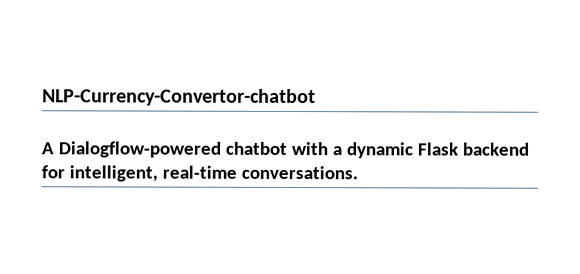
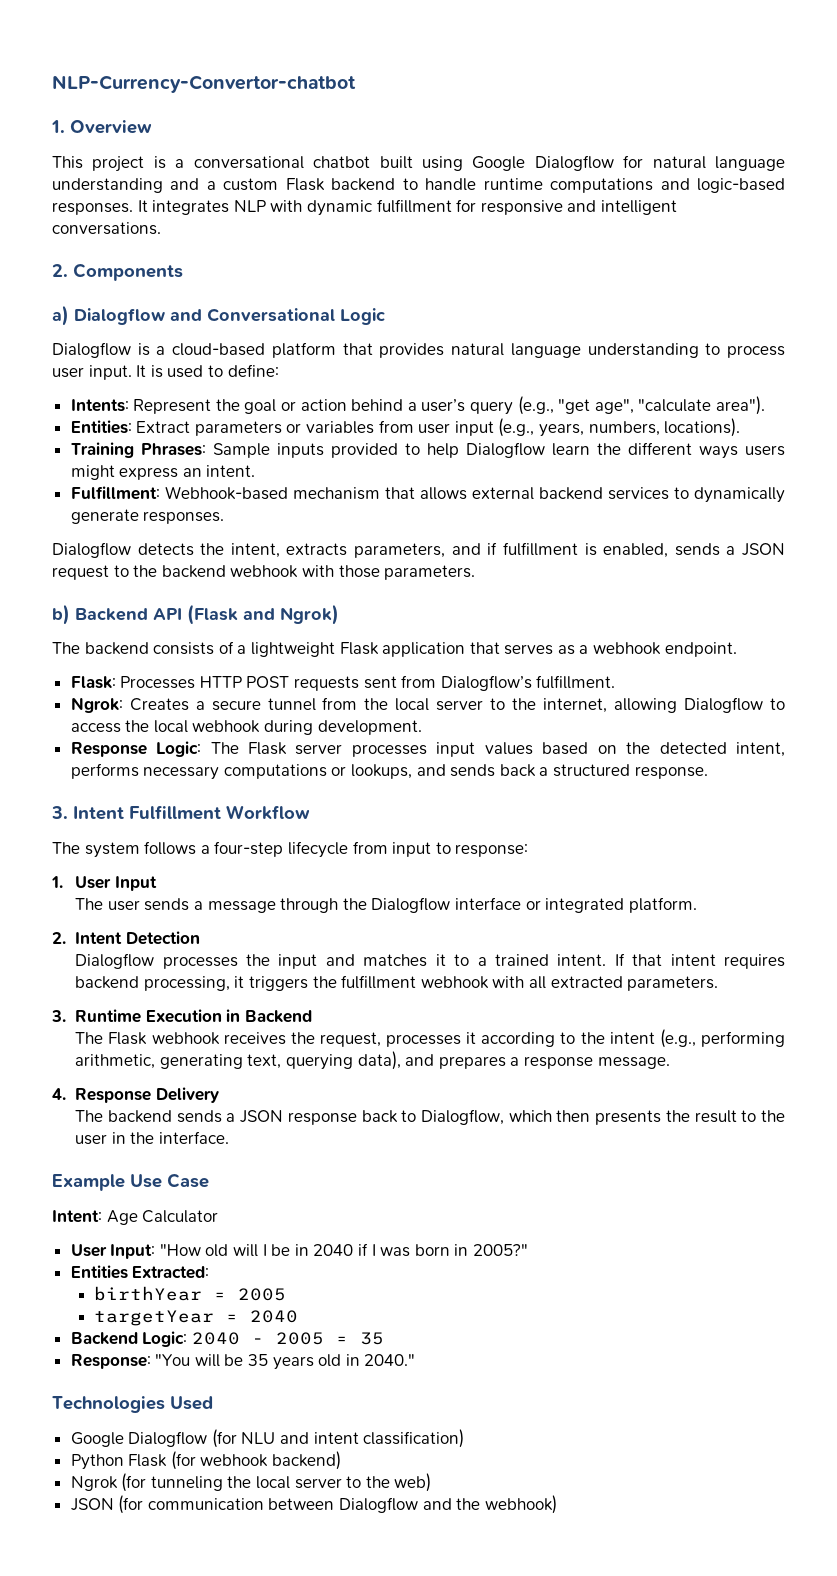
[41,141,529,159] [41,165,358,182] A Dialogflow-powered chatbot with a dynamic Flask backend for intelligent, real-time conversations. -> [51,120,152,134] [52,155,785,172] [52,178,785,193] [52,199,677,216] [52,222,161,235] [52,263,183,281] [52,305,386,326] [52,342,786,358] [52,364,279,380] [70,396,765,415] [70,418,741,437] [70,442,785,459] [70,465,256,480] [70,486,785,503] [70,509,225,524] [52,542,785,558] [52,565,476,580] [52,604,339,625] [52,641,737,657] [70,675,616,691] [70,697,785,713] [70,720,422,735] [70,741,785,757] [70,763,708,780] [51,805,310,820] [52,841,529,858] [51,876,157,891] [75,897,697,913] [52,931,200,945] [75,953,786,969] [75,975,719,991] [51,1009,313,1023] [75,1029,785,1048] [75,1051,670,1070] [52,1087,219,1103] [75,1109,785,1125] [75,1131,230,1145] [52,1173,209,1191] [52,1210,219,1225] [70,1243,528,1259] [70,1265,210,1279] [93,1286,286,1301] [93,1310,298,1326] [70,1331,384,1347] [70,1354,416,1370] [52,1396,213,1413] [70,1429,465,1448] [70,1451,342,1470] [70,1473,432,1492] [70,1495,557,1514] 1. Overview // This project is a conversational chatbot built using Google Dialogflow for natural language understanding and a custom Flask backend to handle runtime computations and logic-based responses. It integrates NLP with dynamic fulfillment for responsive and intelligent conversations. // 2. Components // a) Dialogflow and Conversational Logic // Dialogflow is a cloud-based platform that provides natural language understanding to process user input. It is used to define: // Intents: Represent the goal or action behind a user’s query (e.g., "get age", "calculate area"). // Entities: Extract parameters or variables from user input (e.g., years, numbers, locations). // Training Phrases: Sample inputs provided to help Dialogflow learn the different ways users might express an intent. // Fulfillment: Webhook-based mechanism that allows external backend services to dynamically generate responses. // Dialogflow detects the intent, extracts parameters, and if fulfillment is enabled, sends a JSON request to the backend webhook with those parameters. // b) Backend API (Flask and Ngrok) // The backend consists of a lightweight Flask application that serves as a webhook endpoint. // Flask: Processes HTTP POST requests sent from Dialogflow’s fulfillment. // Ngrok: Creates a secure tunnel from the local server to the internet, allowing Dialogflow to access the local webhook during development. // Response Logic: The Flask server processes input values based on the detected intent, performs necessary computations or lookups, and sends back a structured response. // 3. Intent Fulfillment Workflow // The system follows a four-step lifecycle from input to response: // 1. User Input // The user sends a message through the Dialogflow interface or integrated platform. // 2. Intent Detection // Dialogflow processes the input and matches it to a trained intent. If that intent requires backend processing, it triggers the fulfillment webhook with all extracted parameters. // 3. Runtime Execution in Backend // The Flask webhook receives the request, processes it according to the intent (e.g., performing arithmetic, generating text, querying data), and prepares a response message. // 4. Response Delivery // The backend sends a JSON response back to Dialogflow, which then presents the result to the user in the interface. // Example Use Case // Intent: Age Calculator // User Input: "How old will I be in 2040 if I was born in 2005?" // Entities Extracted: // birthYear = 2005 // targetYear = 2040 // Backend Logic: 2040 - 2005 = 35 // Response: "You will be 35 years old in 2040." // Technologies Used // Google Dialogflow (for NLU and intent classification) // Python Flask (for webhook backend) // Ngrok (for tunneling the local server to the web) // JSON (for communication between Dialogflow and the webhook)

